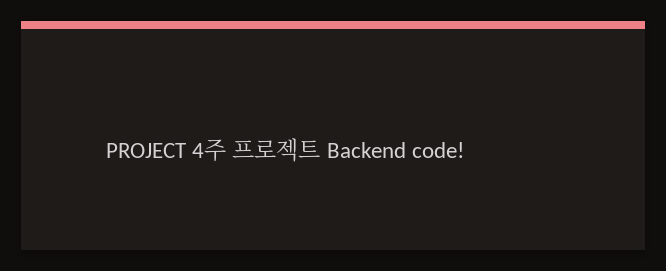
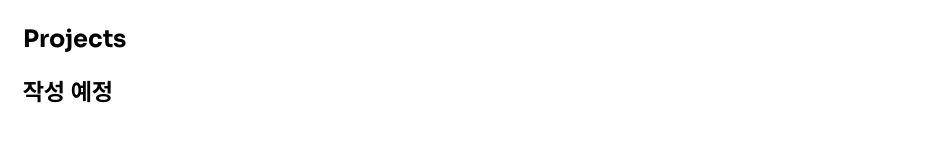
[106,138,464,162] PROJECT 4주 프로젝트 Backend code! -> [23,28,126,52] [23,80,114,103] Projects // 작성 예정

